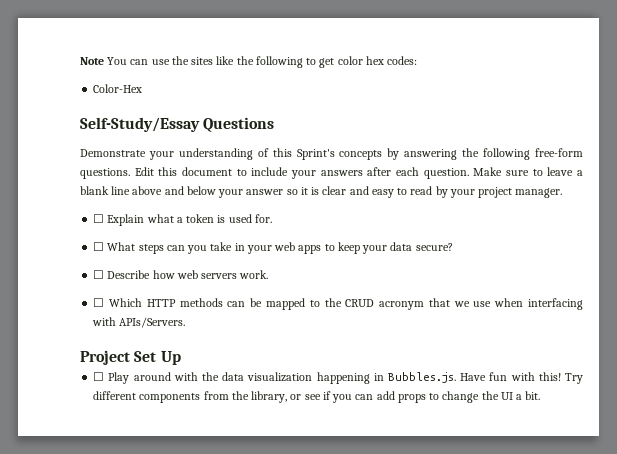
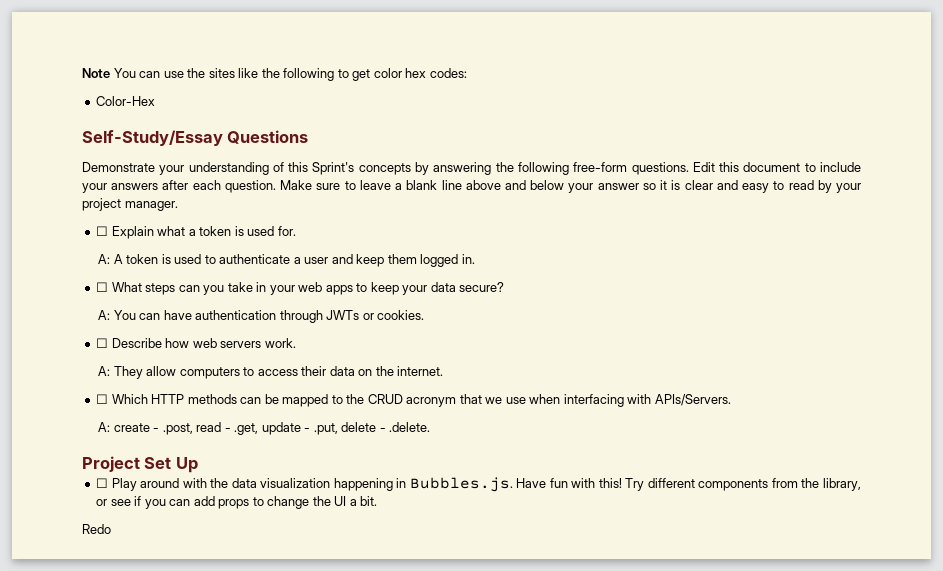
(272, 218) none -> [98,254,475,267] // A: A token is used to authenticate a user and keep them logged in.
(453, 247) none -> [98,310,425,323] // A: You can have authentication through JWTs or cookies.
(269, 274) none -> [98,366,444,379] // A: They allow computers to access their data on the internet.
(186, 322) none -> [98,422,431,435] // A: create - .post, read - .get, update - .put, delete - .delete.
(541, 395) none -> [82,524,111,534] // Redo

